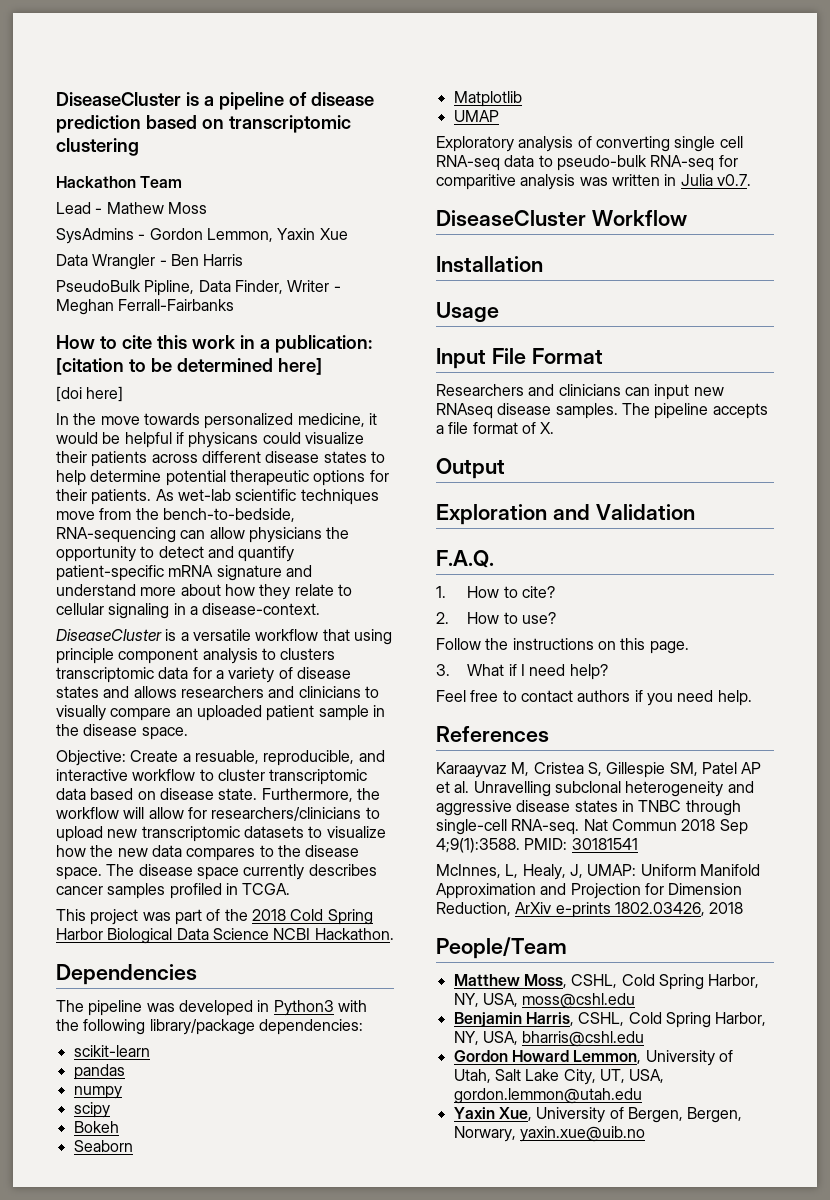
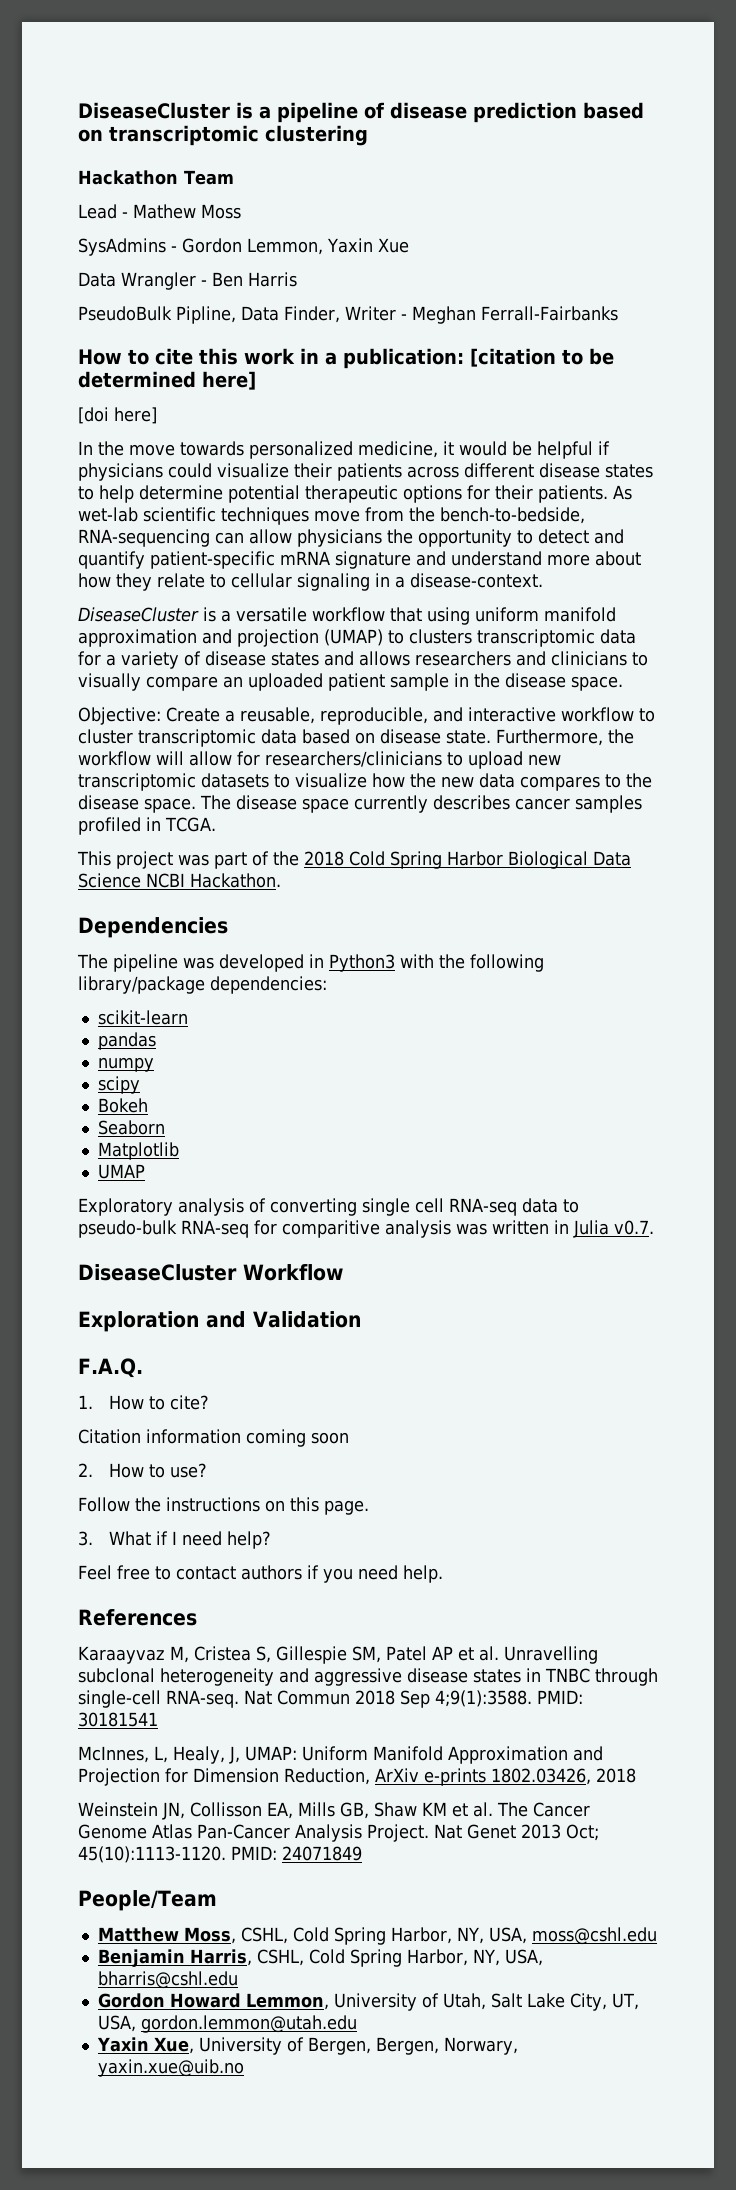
[188,432,259,448] physicans -> [78,463,163,481] physicians
[56,648,258,664] principle component analysis -> [475,607,616,622] [78,629,383,647] uniform manifold approximation and projection (UMAP)
[194,750,259,764] resuable, -> [240,707,315,724] reusable,
[436,256,543,272] [436,302,499,323] [436,348,603,369] [436,384,724,400] [436,403,768,419] [436,422,555,434] [436,458,505,479] // Installation // Usage // Input File Format // Researchers and clinicians can input new RNAseq disease samples. The pipeline accepts a file format of X. // Output -> (343, 1272) none
(556, 592) none -> [78,1429,349,1447] // Citation information coming soon
(744, 908) none -> [78,1802,590,1820] [78,1824,599,1842] [78,1846,362,1863] // Weinstein JN, Collisson EA, Mills GB, Shaw KM et al. The Cancer Genome Atlas Pan-Cancer Analysis Project. Nat Genet 2013 Oct; 45(10):1113-1120. PMID: 24071849

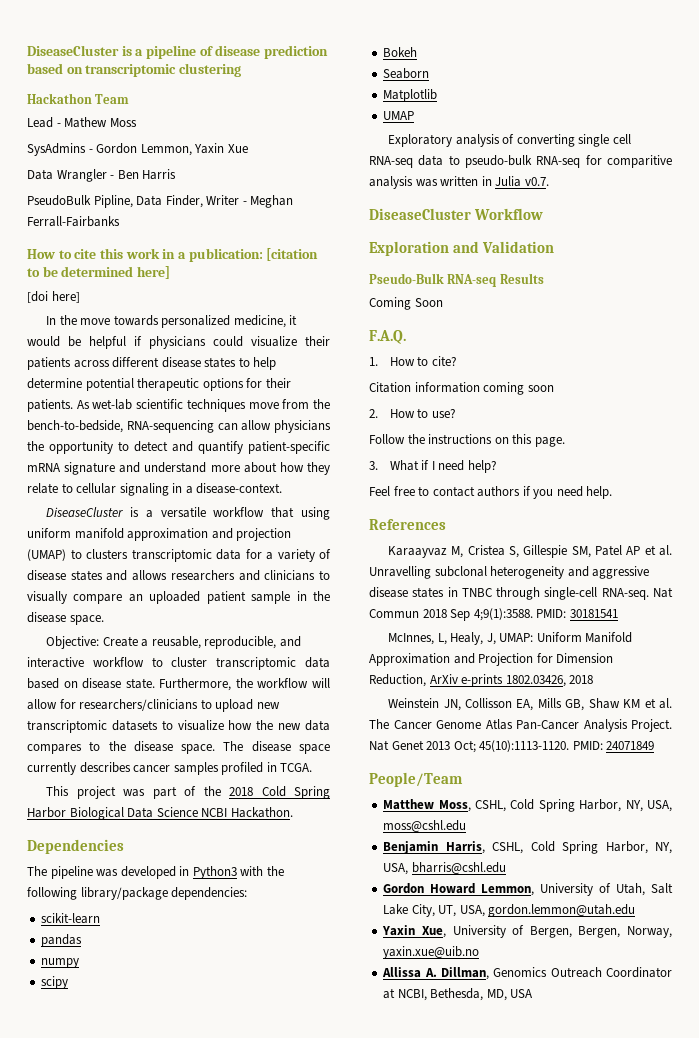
(361, 1319) none -> [369,273,544,287] [369,297,443,310] // Pseudo-Bulk RNA-seq Results // Coming Soon
[443,2037,518,2055] Norwary, -> [627,926,672,938] Norway,
(244, 2068) none -> [382,967,672,980] [383,988,534,1001] // Allissa A. Dillman, Genomics Outreach Coordinator at NCBI, Bethesda, MD, USA

